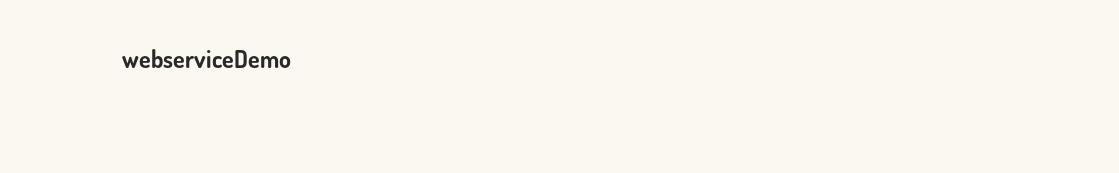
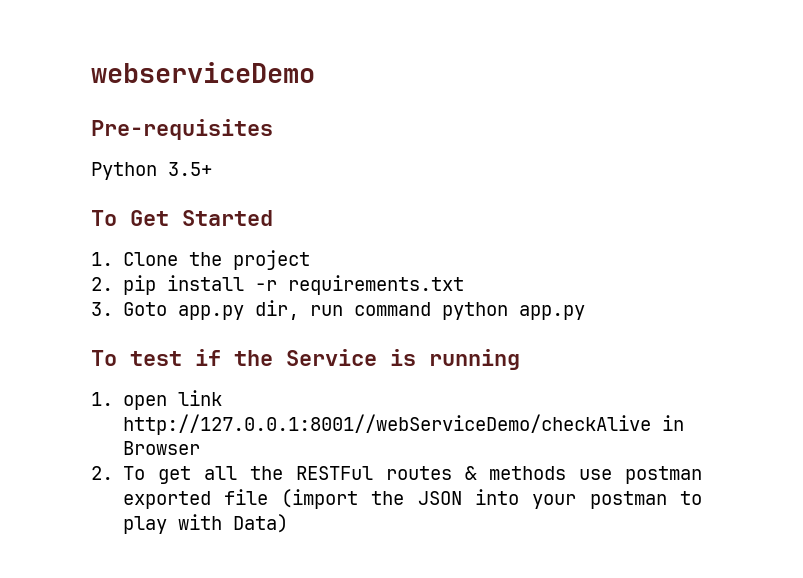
(291, 58) none -> [91,119,273,140] [91,162,212,180] [91,210,273,226] [91,250,310,270] [91,275,464,295] [91,300,585,320] [91,349,520,370] [91,390,222,410] [122,414,684,435] [122,441,200,455] [91,466,702,484] [122,489,702,509] [122,514,288,534] // Pre-requisites // Python 3.5+ // To Get Started // 1. Clone the project // 2. pip install -r requirements.txt // 3. Goto app.py dir, run command python app.py // To test if the Service is running // 1. open link http://127.0.0.1:8001//webServiceDemo/checkAlive in Browser // 2. To get all the RESTFul routes & methods use postman exported file (import the JSON into your postman to play with Data)

